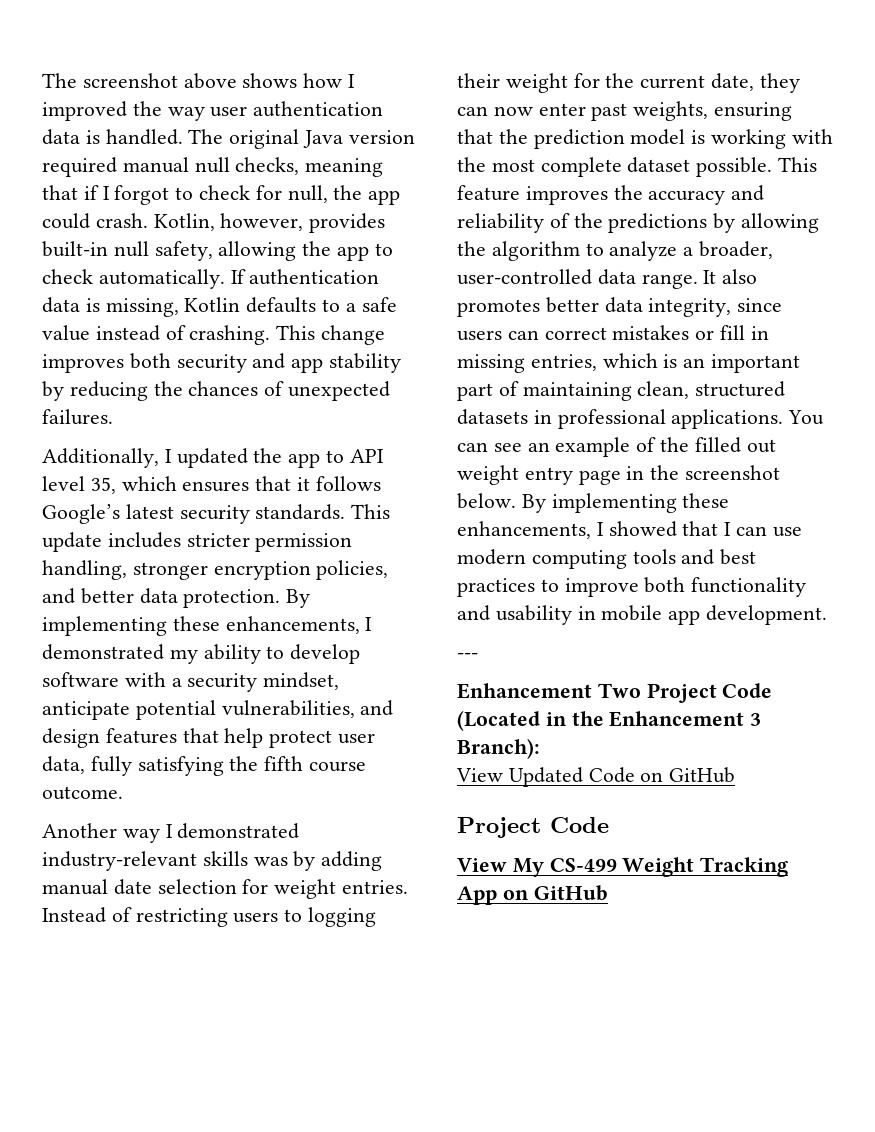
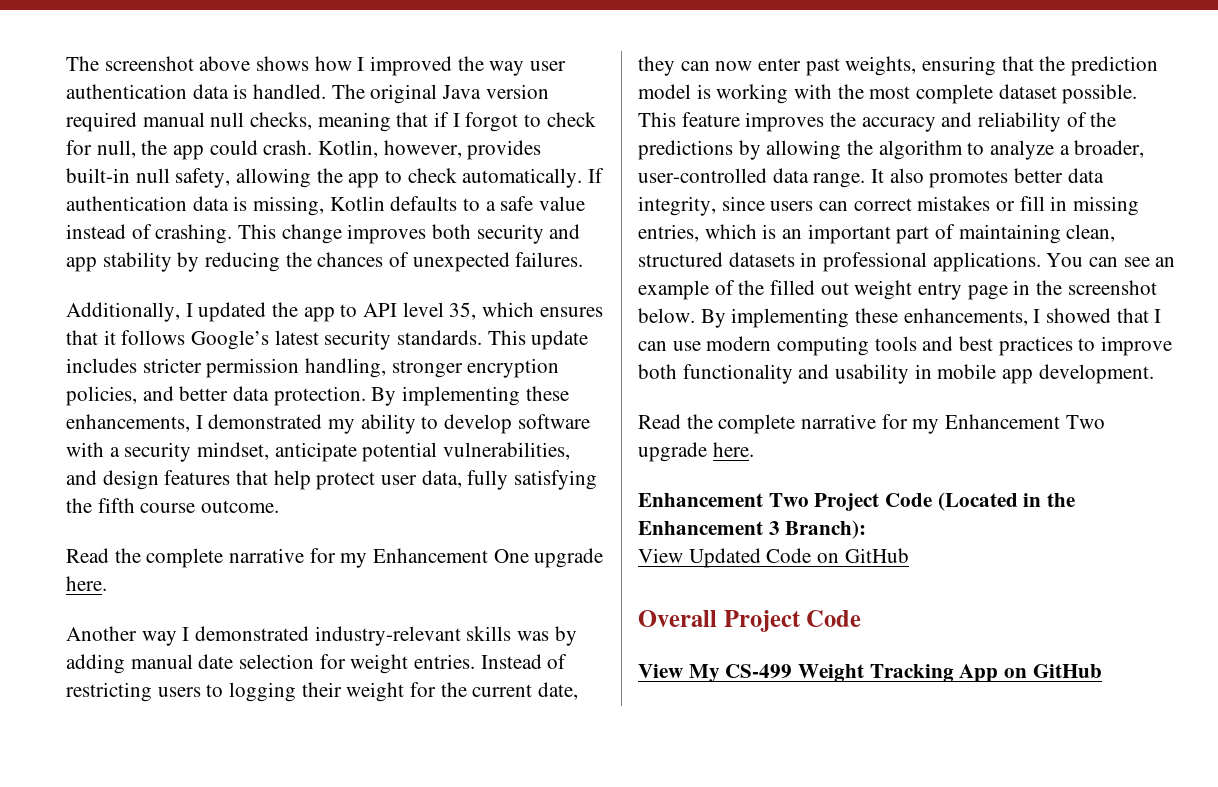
(123, 793) none -> [66,548,604,568] [66,576,107,591] // Read the complete narrative for my Enhancement One upgrade here.
[457,653,478,659] --- -> [638,414,1105,434] [638,442,754,462] Read the complete narrative for my Enhancement Two upgrade here.
(736, 775) none -> [638,610,717,627] Overall

